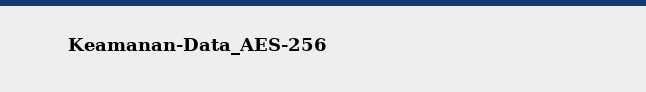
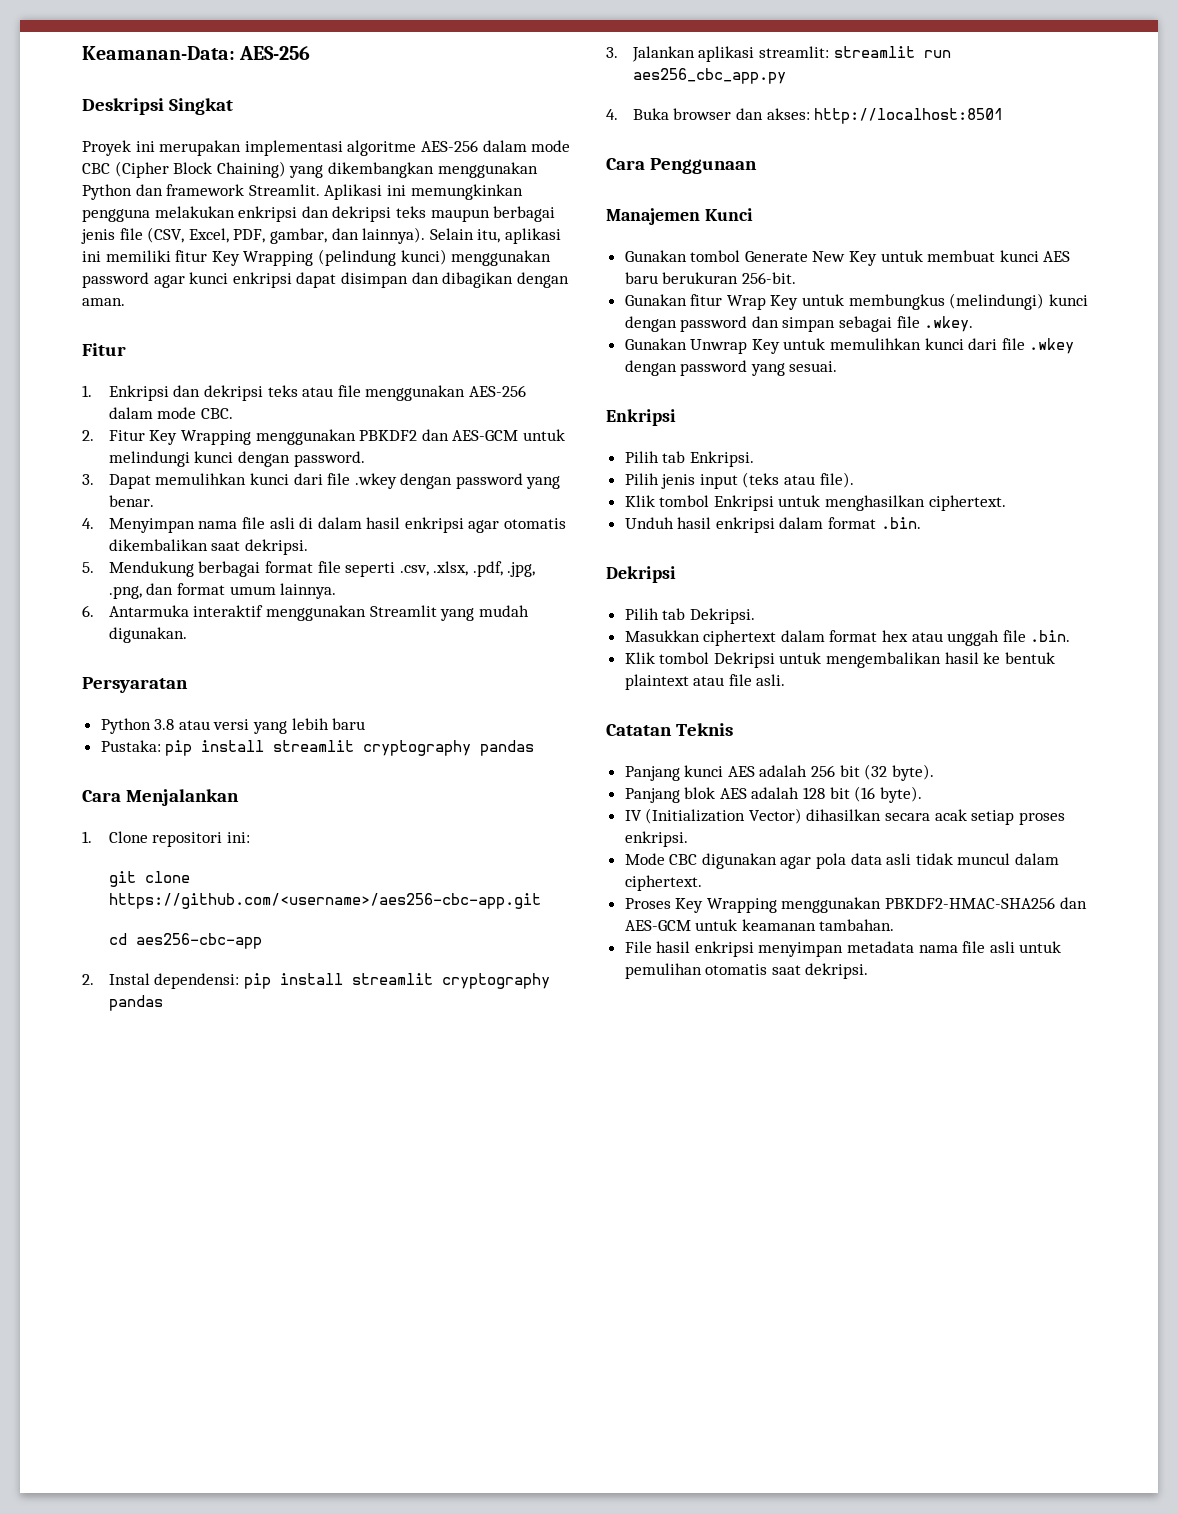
[68,38,327,55] Keamanan-Data_AES-256 -> [82,46,311,60] [82,98,233,115] [82,140,571,156] [82,161,538,178] [82,184,523,200] [82,206,556,222] [81,227,561,244] [82,249,552,266] [82,272,569,288] [82,298,125,306] [82,343,126,356] [82,385,526,401] [108,407,233,419] [82,429,565,445] [108,451,365,467] [82,473,561,489] [108,495,154,507] [82,517,567,533] [108,539,308,555] [82,561,536,577] [108,583,337,599] [82,605,529,621] [108,627,187,643] [82,677,188,693] [100,718,366,734] [100,740,535,756] [82,789,239,806] [82,831,250,847] [108,871,190,887] [108,893,541,909] [108,933,262,949] [82,973,550,989] [108,995,163,1011] [606,46,951,62] [632,68,786,84] [606,108,1004,124] [606,158,757,174] [606,208,753,225] [624,250,1071,266] [624,272,796,284] [624,293,1088,310] [624,316,974,332] [624,338,1075,354] [624,360,838,376] [606,409,676,426] [624,451,754,467] [624,472,854,489] [624,495,1006,511] [624,517,921,533] [606,566,676,583] [624,608,755,624] [624,630,1071,646] [624,652,1055,668] [624,674,786,690] [606,723,733,736] [624,764,934,781] [624,786,922,803] [624,808,1065,825] [624,831,688,847] [624,853,1060,869] [624,875,702,891] [624,897,1087,913] [624,919,895,931] [624,941,1062,957] [624,963,869,979] Keamanan-Data: AES-256 // Deskripsi Singkat // Proyek ini merupakan implementasi algoritme AES-256 dalam mode CBC (Cipher Block Chaining) yang dikembangkan menggunakan Python dan framework Streamlit. Aplikasi ini memungkinkan pengguna melakukan enkripsi dan dekripsi teks maupun berbagai jenis file (CSV, Excel, PDF, gambar, dan lainnya). Selain itu, aplikasi ini memiliki fitur Key Wrapping (pelindung kunci) menggunakan password agar kunci enkripsi dapat disimpan dan dibagikan dengan aman. // Fitur // 1. Enkripsi dan dekripsi teks atau file menggunakan AES-256 dalam mode CBC. // 2. Fitur Key Wrapping menggunakan PBKDF2 dan AES-GCM untuk melindungi kunci dengan password. // 3. Dapat memulihkan kunci dari file .wkey dengan password yang benar. // 4. Menyimpan nama file asli di dalam hasil enkripsi agar otomatis dikembalikan saat dekripsi. // 5. Mendukung berbagai format file seperti .csv, .xlsx, .pdf, .jpg, .png, dan format umum lainnya. // 6. Antarmuka interaktif menggunakan Streamlit yang mudah digunakan. // Persyaratan // Python 3.8 atau versi yang lebih baru // Pustaka: pip install streamlit cryptography pandas // Cara Menjalankan // 1. Clone repositori ini: // git clone https://github.com/<username>/aes256-cbc-app.git // cd aes256-cbc-app // 2. Instal dependensi: pip install streamlit cryptography pandas // 3. Jalankan aplikasi streamlit: streamlit run aes256_cbc_app.py // 4. Buka browser dan akses: http://localhost:8501 // Cara Penggunaan // Manajemen Kunci // Gunakan tombol Generate New Key untuk membuat kunci AES baru berukuran 256-bit. // Gunakan fitur Wrap Key untuk membungkus (melindungi) kunci dengan password dan simpan sebagai file .wkey. // Gunakan Unwrap Key untuk memulihkan kunci dari file .wkey dengan password yang sesuai. // Enkripsi // Pilih tab Enkripsi. // Pilih jenis input (teks atau file). // Klik tombol Enkripsi untuk menghasilkan ciphertext. // Unduh hasil enkripsi dalam format .bin. // Dekripsi // Pilih tab Dekripsi. // Masukkan ciphertext dalam format hex atau unggah file .bin. // Klik tombol Dekripsi untuk mengembalikan hasil ke bentuk plaintext atau file asli. // Catatan Teknis // Panjang kunci AES adalah 256 bit (32 byte). // Panjang blok AES adalah 128 bit (16 byte). // IV (Initialization Vector) dihasilkan secara acak setiap proses enkripsi. // Mode CBC digunakan agar pola data asli tidak muncul dalam ciphertext. // Proses Key Wrapping menggunakan PBKDF2-HMAC-SHA256 dan AES-GCM untuk keamanan tambahan. // File hasil enkripsi menyimpan metadata nama file asli untuk pemulihan otomatis saat dekripsi.

